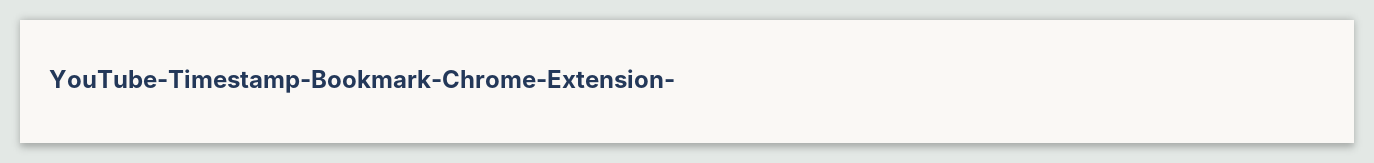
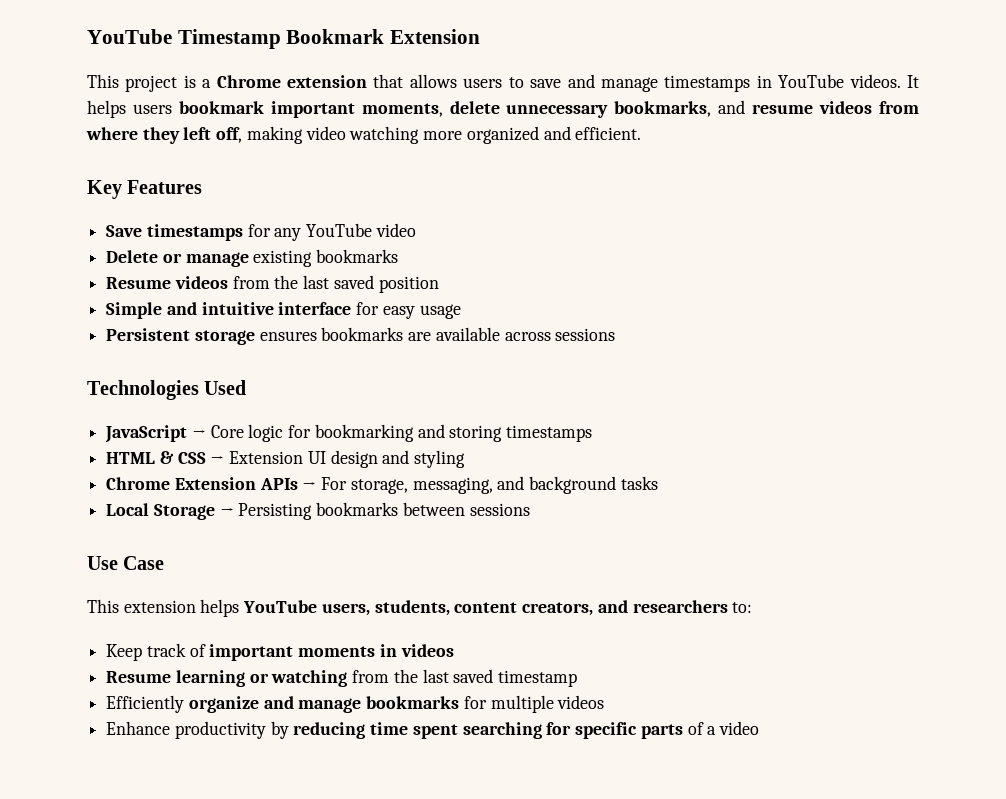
[49,69,675,93] YouTube-Timestamp-Bookmark-Chrome-Extension- -> [87,29,481,49] [87,74,919,92] [87,100,919,118] [86,126,642,144] [87,180,203,199] [106,223,416,241] [106,249,399,267] [106,275,439,293] [106,302,461,319] [106,327,616,345] [87,380,247,400] [105,424,593,443] [106,450,466,468] [106,476,658,494] [106,502,530,520] [87,556,165,570] [87,599,753,617] [106,643,454,661] [106,669,578,687] [106,695,605,713] [106,721,759,739] YouTube Timestamp Bookmark Extension // This project is a Chrome extension that allows users to save and manage timestamps in YouTube videos. It helps users bookmark important moments, delete unnecessary bookmarks, and resume videos from where they left off, making video watching more organized and efficient. // Key Features // Save timestamps for any YouTube video // Delete or manage existing bookmarks // Resume videos from the last saved position // Simple and intuitive interface for easy usage // Persistent storage ensures bookmarks are available across sessions // Technologies Used // JavaScript → Core logic for bookmarking and storing timestamps // HTML & CSS → Extension UI design and styling // Chrome Extension APIs → For storage, messaging, and background tasks // Local Storage → Persisting bookmarks between sessions // Use Case // This extension helps YouTube users, students, content creators, and researchers to: // Keep track of important moments in videos // Resume learning or watching from the last saved timestamp // Efficiently organize and manage bookmarks for multiple videos // Enhance productivity by reducing time spent searching for specific parts of a video

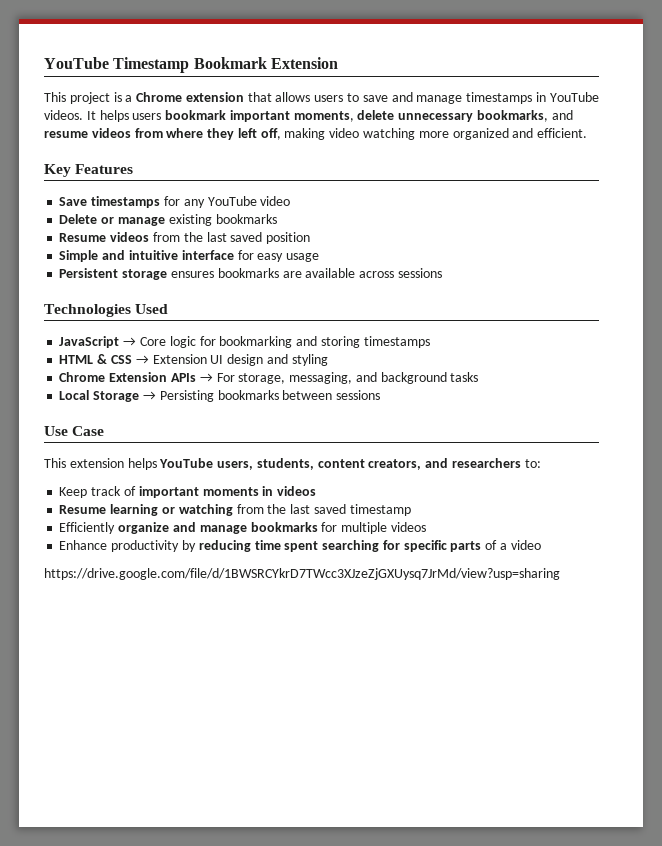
(759, 728) none -> [44,568,560,580] // https://drive.google.com/file/d/1BWSRCYkrD7TWcc3XJzeZjGXUysq7JrMd/view?usp=sharing

